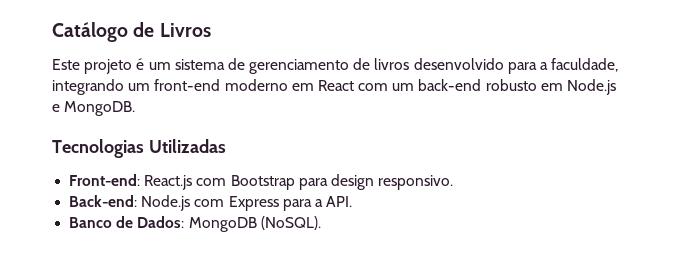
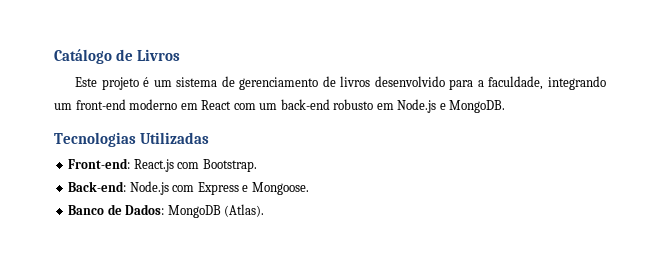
[230,174,454,190] Bootstrap para design responsivo. -> [202,159,257,172] Bootstrap.
[282,196,353,211] para a API. -> [242,182,309,195] e Mongoose.
[260,216,321,230] (NoSQL). -> [224,204,265,217] (Atlas).

